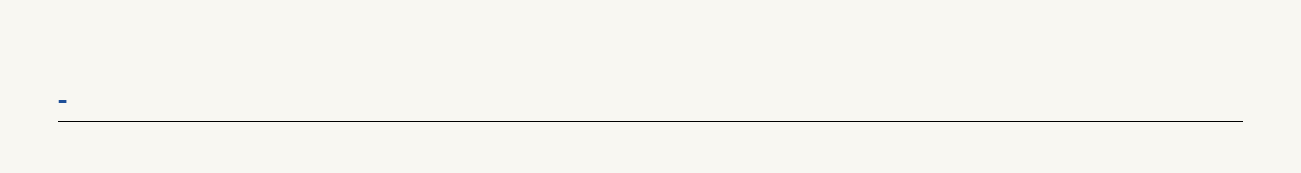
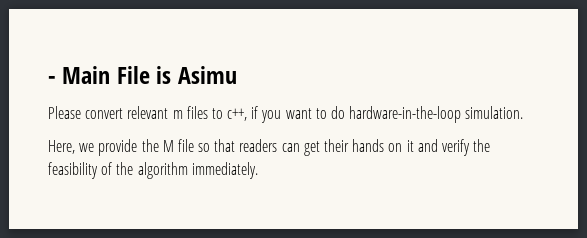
(67, 104) none -> [62,66,237,84] [48,106,524,123] [48,139,491,156] [48,162,258,179] Main File is Asimu // Please convert relevant m files to c++, if you want to do hardware-in-the-loop simulation. // Here, we provide the M file so that readers can get their hands on it and verify the feasibility of the algorithm immediately.

